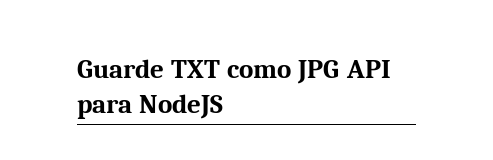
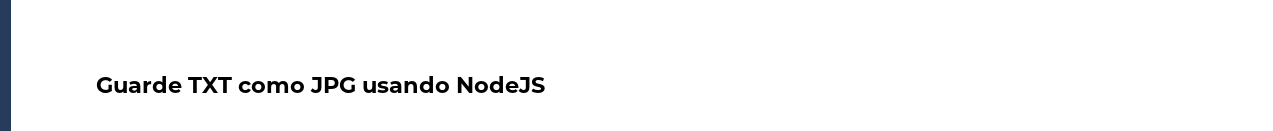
[345,60,391,78] [77,99,132,119] API para -> [362,76,451,93] usando

